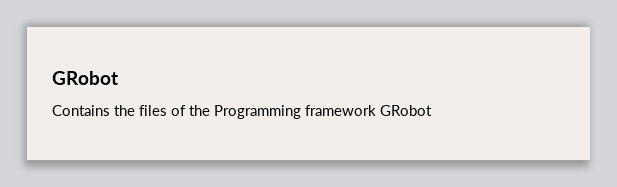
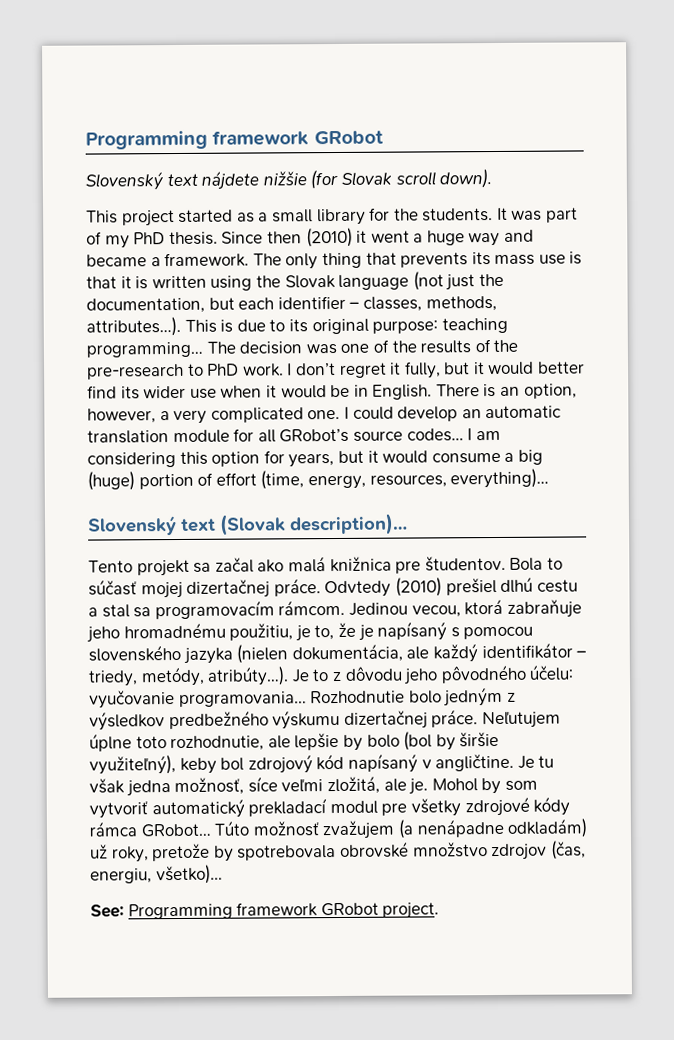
[52,71,118,85] [52,105,432,119] GRobot // Contains the files of the Programming framework GRobot -> [85,130,384,150] [85,169,493,191] [86,207,579,227] [86,227,535,249] [86,251,583,270] [86,271,504,291] [86,295,497,314] [86,316,508,337] [86,339,519,358] [87,361,586,380] [87,383,577,400] [87,405,562,425] [87,428,501,444] [87,449,543,468] [87,468,550,491] [87,513,408,536] [88,555,563,577] [88,576,578,599] [88,598,582,620] [86,621,534,643] [88,642,588,664] [88,664,575,687] [89,686,516,709] [89,709,561,731] [89,731,500,752] [89,753,555,775] [89,775,538,797] [89,796,571,819] [89,818,588,840] [90,840,586,863] [90,864,223,885] [90,902,440,920] Programming framework GRobot // Slovenský text nájdete nižšie (for Slovak scroll down). // This project started as a small library for the students. It was part of my PhD thesis. Since then (2010) it went a huge way and became a framework. The only thing that prevents its mass use is that it is written using the Slovak language (not just the documentation, but each identifier – classes, methods, attributes…). This is due to its original purpose: teaching programming… The decision was one of the results of the pre-research to PhD work. I don’t regret it fully, but it would better find its wider use when it would be in English. There is an option, however, a very complicated one. I could develop an automatic translation module for all GRobot’s source codes… I am considering this option for years, but it would consume a big (huge) portion of effort (time, energy, resources, everything)… // Slovenský text (Slovak description)… // Tento projekt sa začal ako malá knižnica pre študentov. Bola to súčasť mojej dizertačnej práce. Odvtedy (2010) prešiel dlhú cestu a stal sa programovacím rámcom. Jedinou vecou, ktorá zabraňuje jeho hromadnému použitiu, je to, že je napísaný s pomocou slovenského jazyka (nielen dokumentácia, ale každý identifikátor – triedy, metódy, atribúty…). Je to z dôvodu jeho pôvodného účelu: vyučovanie programovania… Rozhodnutie bolo jedným z výsledkov predbežného výskumu dizertačnej práce. Neľutujem úplne toto rozhodnutie, ale lepšie by bolo (bol by širšie využiteľný), keby bol zdrojový kód napísaný v angličtine. Je tu však jedna možnosť, síce veľmi zložitá, ale je. Mohol by som vytvoriť automatický prekladací modul pre všetky zdrojové kódy rámca GRobot… Túto možnosť zvažujem (a nenápadne odkladám) už roky, pretože by spotrebovala obrovské množstvo zdrojov (čas, energiu, všetko)… // See: Programming framework GRobot project.

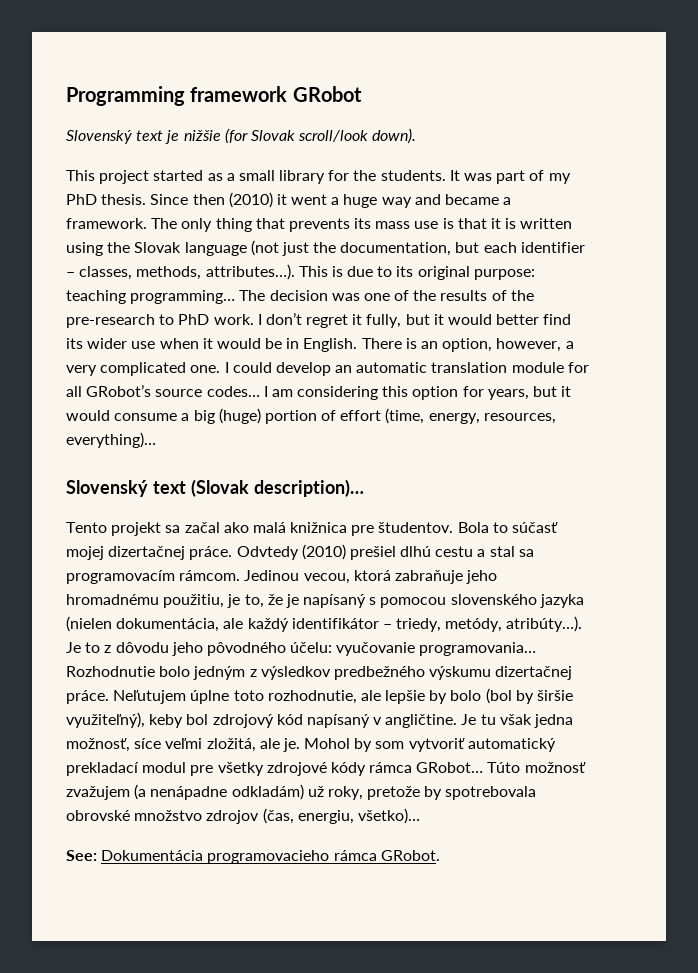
[201,170,260,190] nájdete -> [165,130,180,144] je
[395,171,436,186] scroll -> [298,130,369,142] scroll/look
[127,902,440,920] Programming framework GRobot project. -> [101,850,440,864] Dokumentácia programovacieho rámca GRobot.

